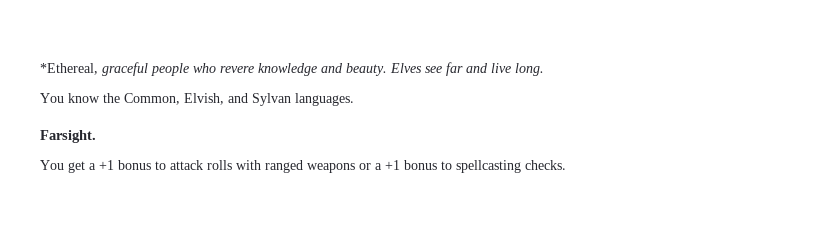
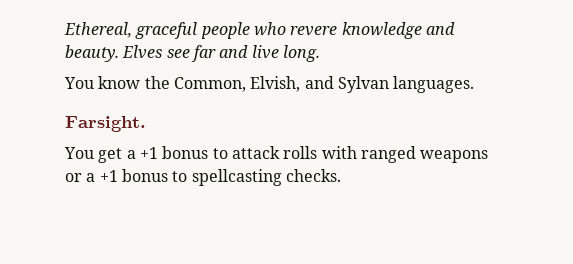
[40,63,98,75] *Ethereal, -> [64,22,132,38] Ethereal,

